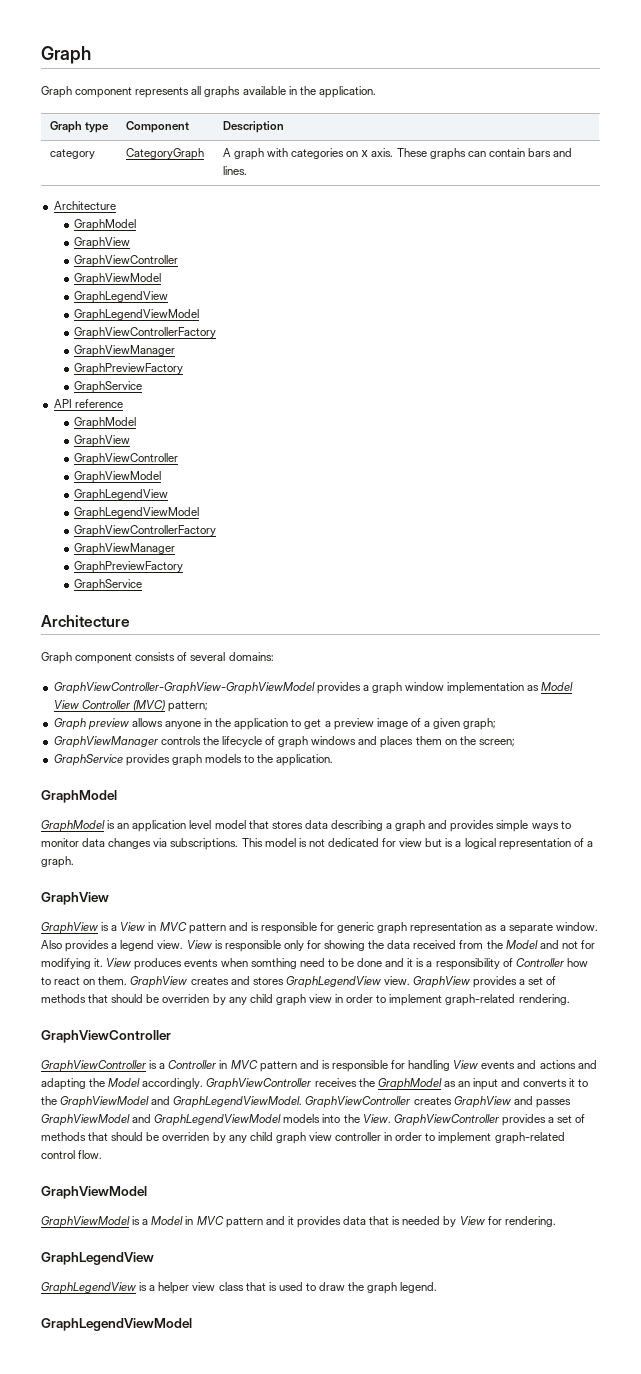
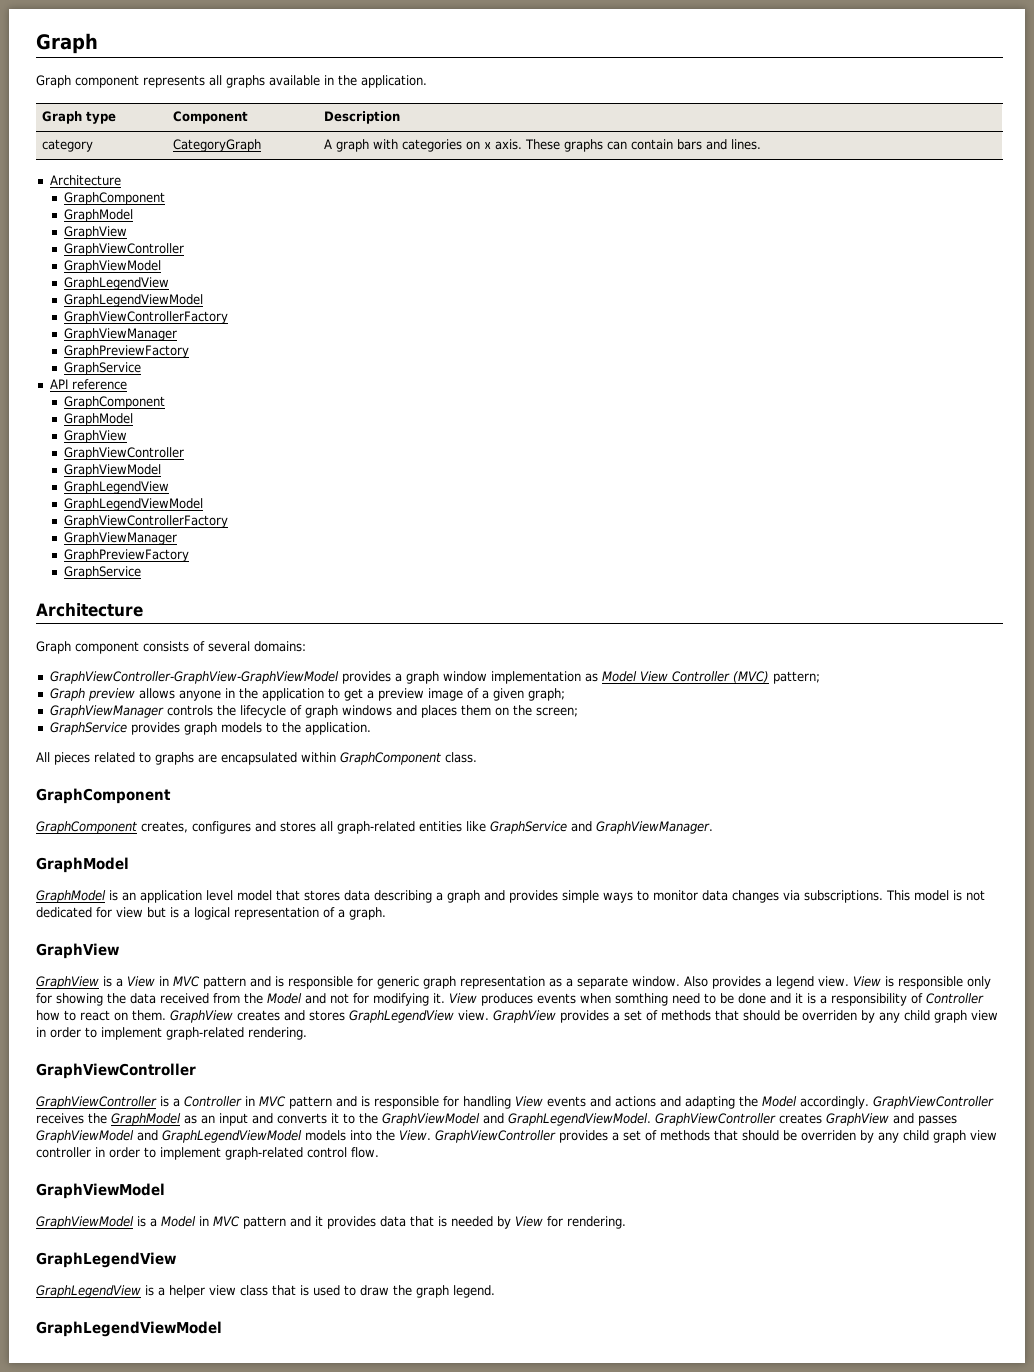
(116, 205) none -> [63,192,165,205] // GraphComponent
(123, 403) none -> [63,396,165,409] // GraphComponent
(334, 760) none -> [36,752,477,765] [36,788,171,804] [36,821,713,834] // All pieces related to graphs are encapsulated within GraphComponent class. // GraphComponent // GraphComponent creates, configures and stores all graph-related entities like GraphService and GraphViewManager.

